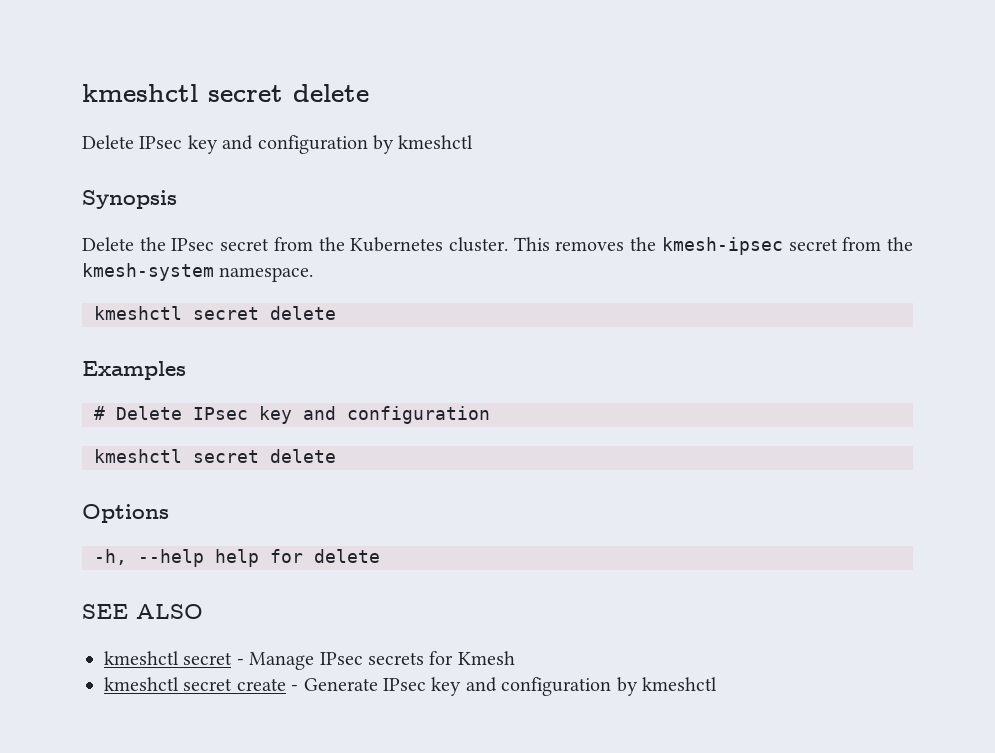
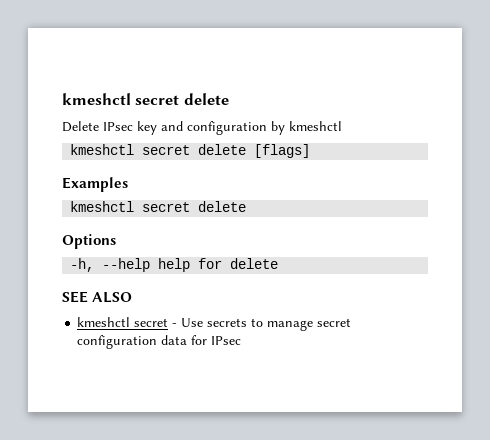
[82,190,177,209] [82,237,913,255] [82,263,314,282] [94,306,336,320] // Synopsis // Delete the IPsec secret from the Kubernetes cluster. This removes the kmesh-ipsec secret from the kmesh-system namespace. // kmeshctl secret delete -> [70,144,311,158] // kmeshctl secret delete [flags]
[94,406,490,424] // # Delete IPsec key and configuration -> (128, 184) none
[249,651,515,670] [104,677,717,696] Manage IPsec secrets for Kmesh // kmeshctl secret create - Generate IPsec key and configuration by kmeshctl -> [181,318,352,331] [77,335,242,349] Use secrets to manage secret configuration data for IPsec

